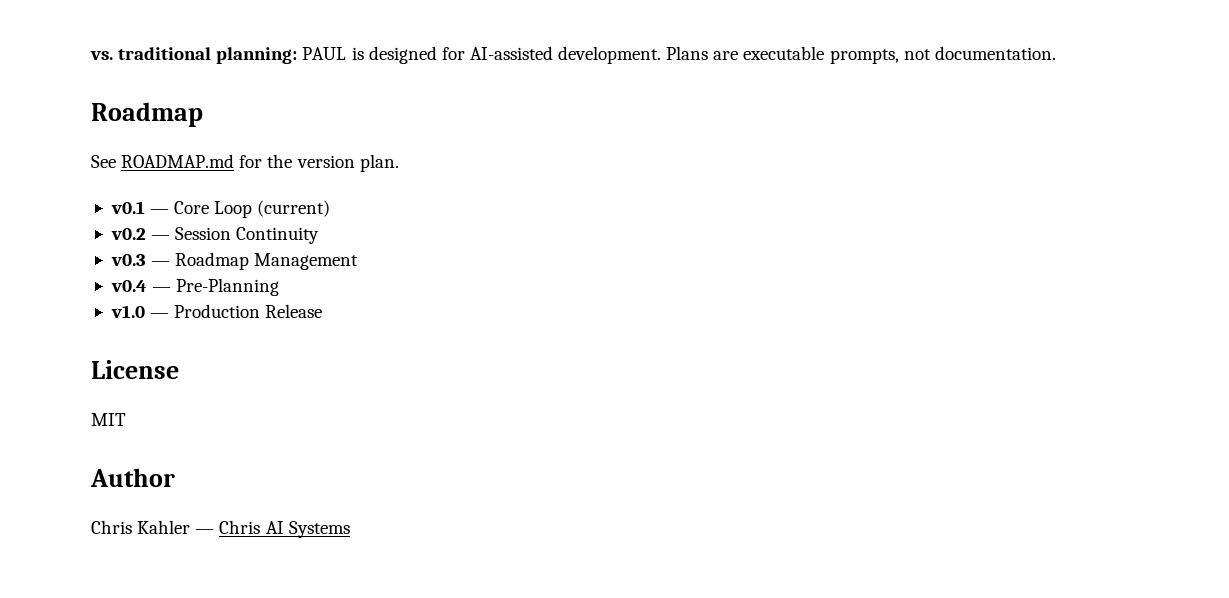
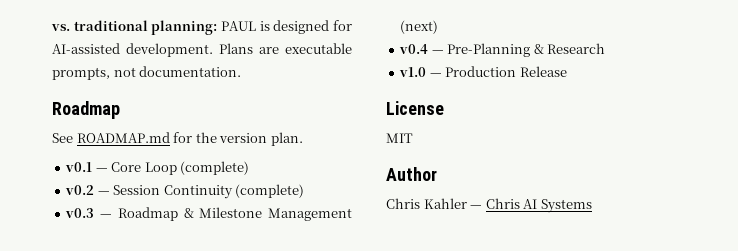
[257,200,331,217] (current) -> [180,161,250,175] (complete)
(320, 235) none -> [235,184,305,198] (complete)
(250, 261) none -> [183,207,263,218] & Milestone
(359, 261) none -> [400,20,439,34] (next)
(280, 287) none -> [533,43,606,54] & Research

